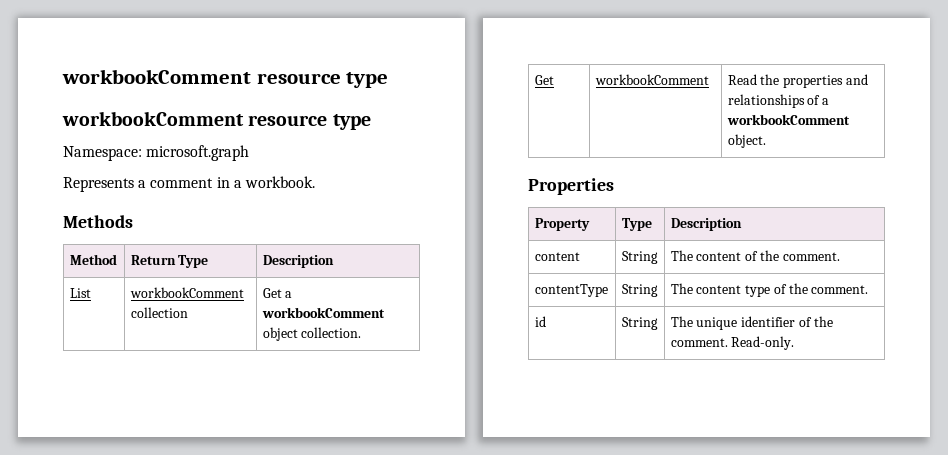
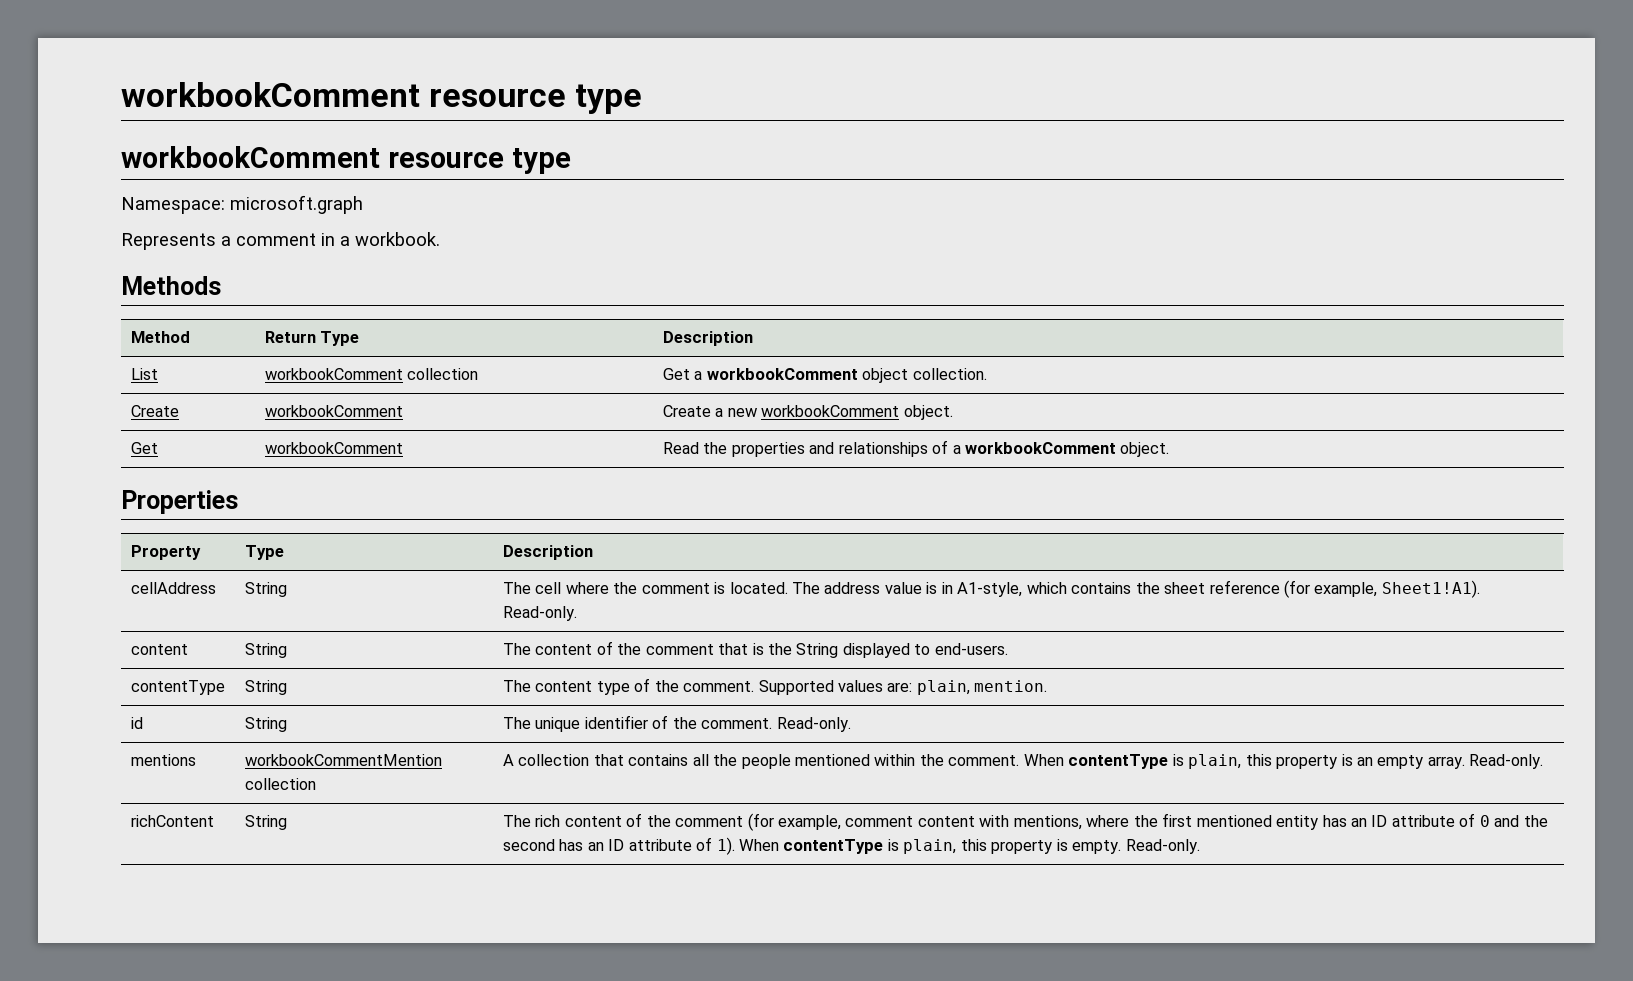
(362, 332) none -> [130,405,179,417] [264,405,403,417] [662,405,953,420] // Create | workbookComment | Create a new workbookComment object.
(742, 224) none -> [130,582,216,594] [244,582,287,597] [502,580,1480,598] [502,606,577,621] // cellAddress | String | The cell where the comment is located. The address value is in A1-style, which contains the sheet reference (for example, Sheet1!A1). Read-only.
[782,252,840,261] comment. -> [645,643,1008,658] comment that is the String displayed to end-users.
(869, 289) none -> [758,680,1048,695] Supported values are: plain, mention.
(795, 343) none -> [130,754,196,766] [244,754,442,766] [244,778,316,790] [502,754,1544,769] [130,815,214,827] [244,815,287,830] [502,813,1548,831] [502,837,1200,855] // mentions | workbookCommentMention collection | A collection that contains all the people mentioned within the comment. When contentType is plain, this property is an empty array. Read-only. // richContent | String | The rich content of the comment (for example, comment content with mentions, where the first mentioned entity has an ID attribute of 0 and the second has an ID attribute of 1). When contentType is plain, this property is empty. Read-only.

